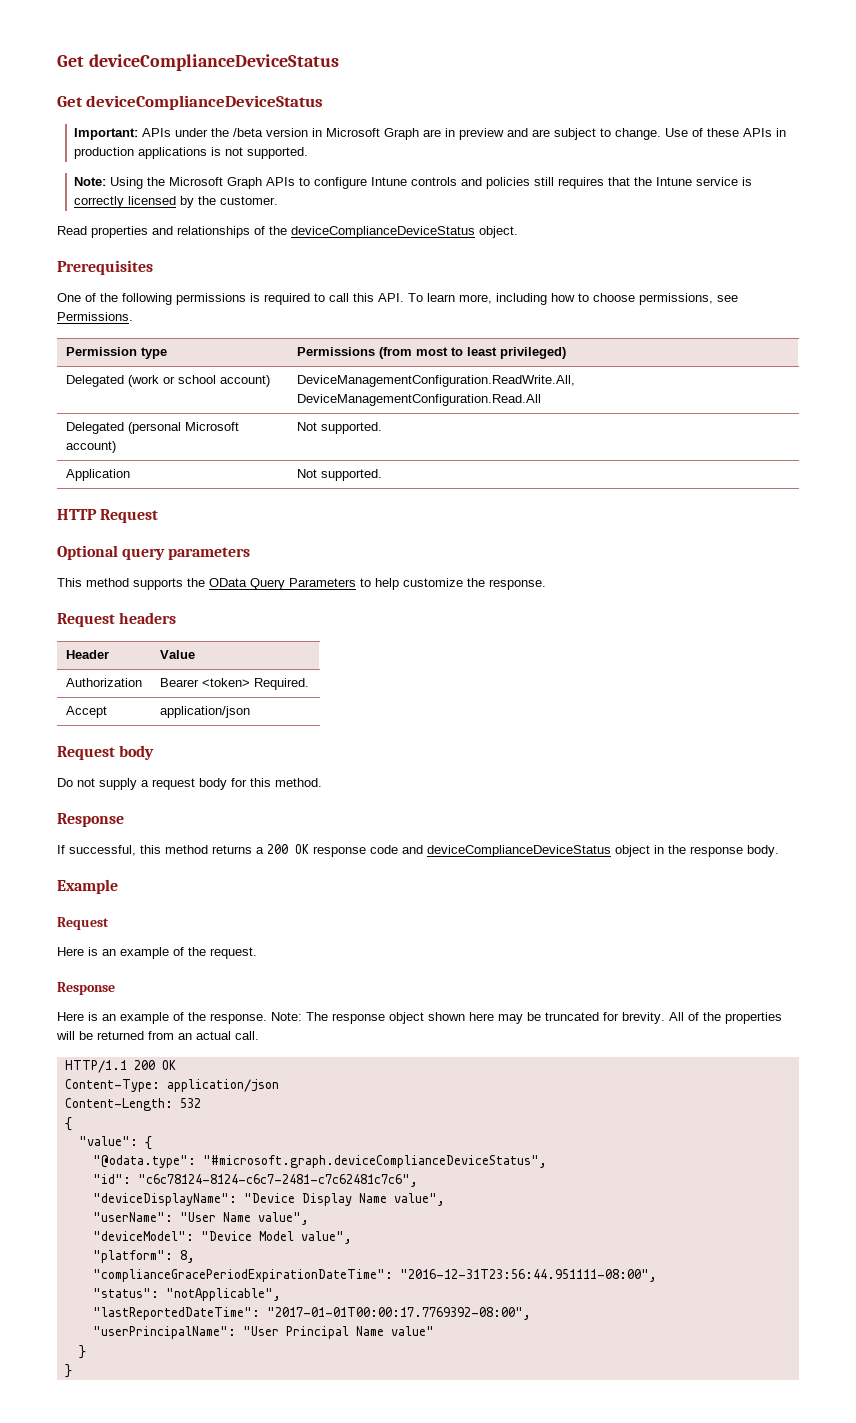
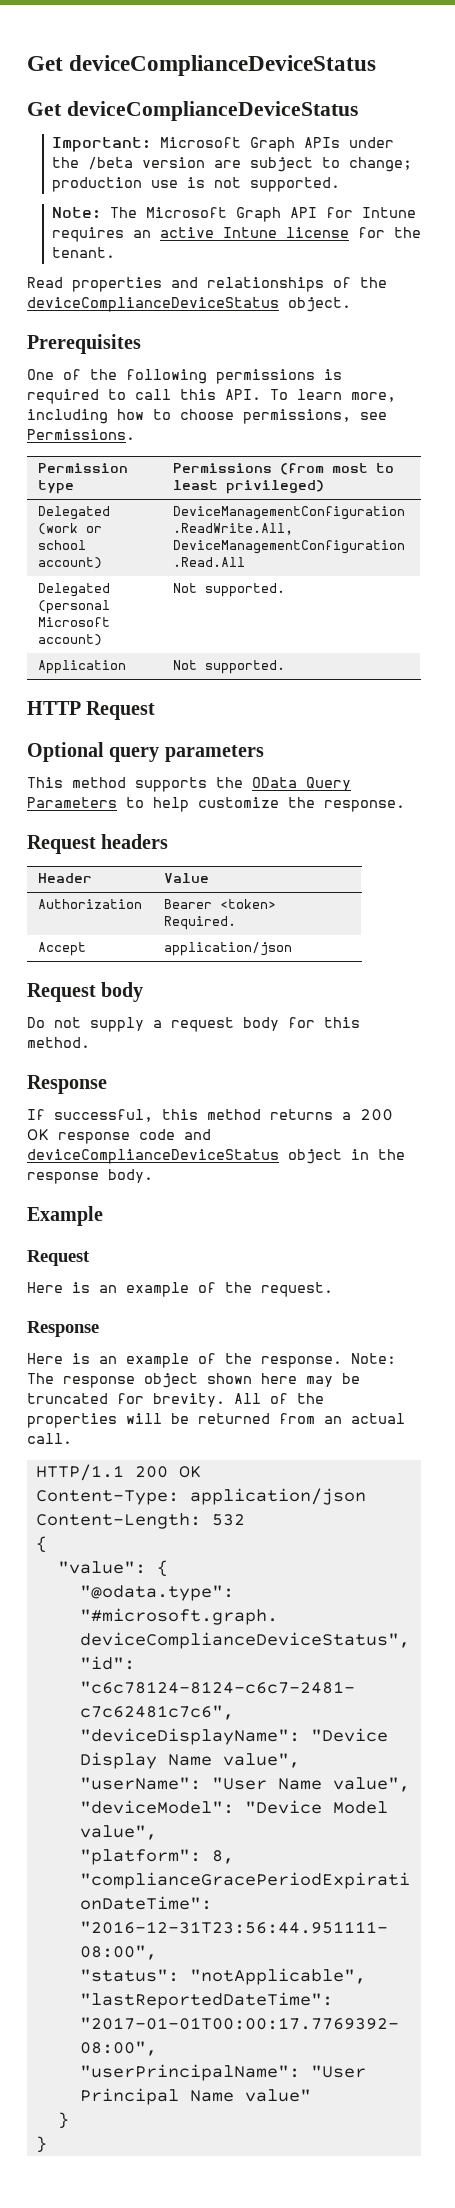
(139, 134) none -> [159,137,295,152] Microsoft Graph
[312,128,787,140] [74,147,309,159] [74,177,753,189] [74,196,279,208] in Microsoft Graph are in preview and are subject to change. Use of these APIs in production applications is not supported. // Note: Using the Microsoft Graph APIs to configure Intune controls and policies still requires that the Intune service is correctly licensed by the customer. -> [213,157,412,172] [51,177,340,192] [51,207,416,222] [51,227,421,242] [51,247,115,258] are subject to change; production use is not supported. // Note: The Microsoft Graph API for Intune requires an active Intune license for the tenant.

